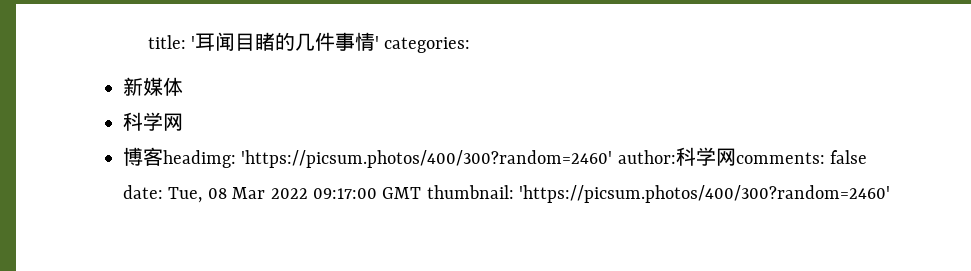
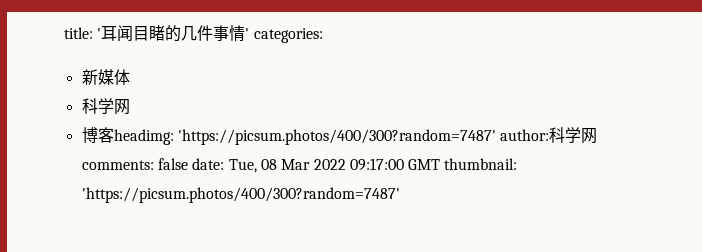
[241,150,613,168] 'https://picsum.photos/400/300?random=2460' -> [177,129,496,145] 'https://picsum.photos/400/300?random=7487'
[519,185,891,203] 'https://picsum.photos/400/300?random=2460' -> [81,187,400,203] 'https://picsum.photos/400/300?random=7487'

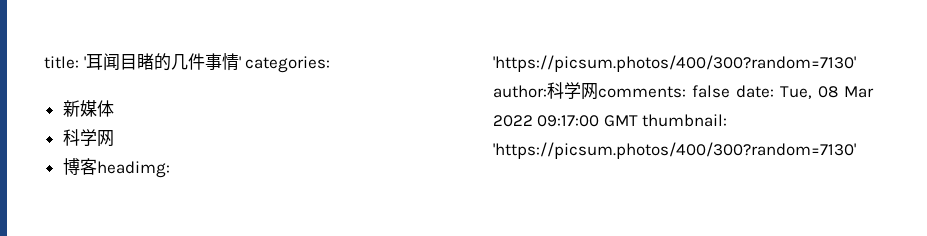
[177,129,496,145] 'https://picsum.photos/400/300?random=7487' -> [492,55,856,72] 'https://picsum.photos/400/300?random=7130'
[81,187,400,203] 'https://picsum.photos/400/300?random=7487' -> [492,142,856,159] 'https://picsum.photos/400/300?random=7130'

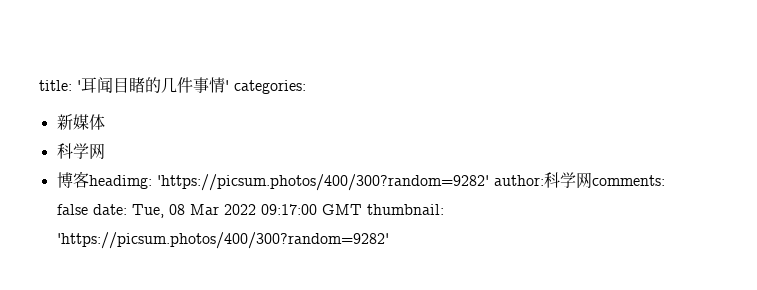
[492,55,856,72] 'https://picsum.photos/400/300?random=7130' -> [156,174,489,191] 'https://picsum.photos/400/300?random=9282'
[492,142,856,159] 'https://picsum.photos/400/300?random=7130' -> [56,232,389,249] 'https://picsum.photos/400/300?random=9282'

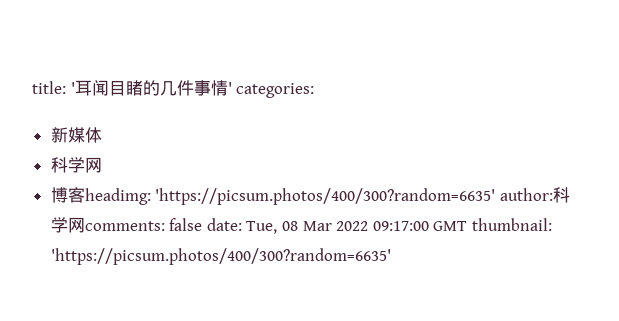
[156,174,489,191] 'https://picsum.photos/400/300?random=9282' -> [155,188,496,205] 'https://picsum.photos/400/300?random=6635'
[56,232,389,249] 'https://picsum.photos/400/300?random=9282' -> [50,248,391,265] 'https://picsum.photos/400/300?random=6635'

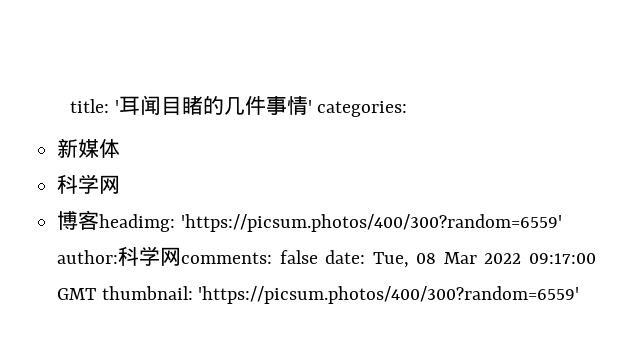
[155,188,496,205] 'https://picsum.photos/400/300?random=6635' -> [180,214,562,232] 'https://picsum.photos/400/300?random=6559'
[50,248,391,265] 'https://picsum.photos/400/300?random=6635' -> [198,286,580,304] 'https://picsum.photos/400/300?random=6559'

